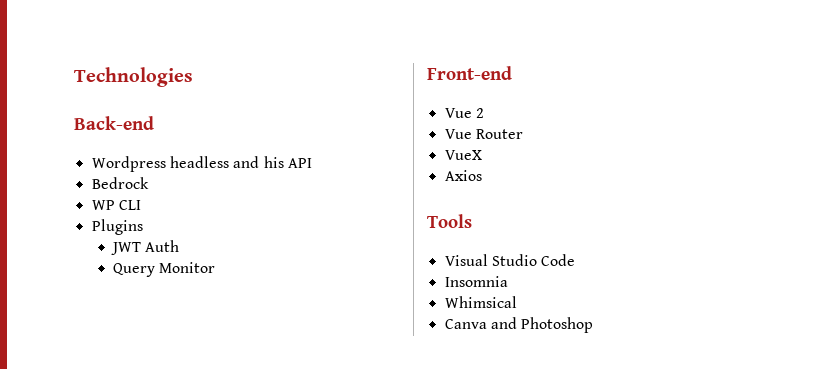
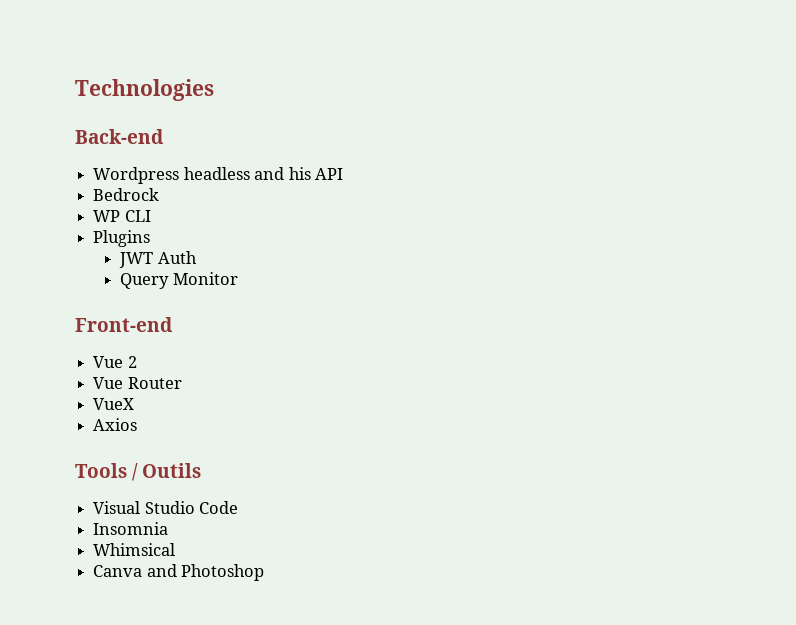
(472, 221) none -> [132,463,202,481] / Outils

